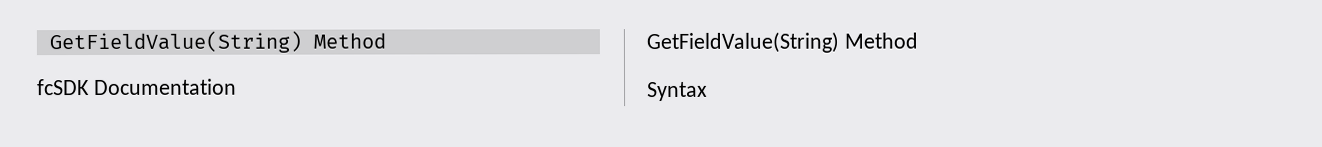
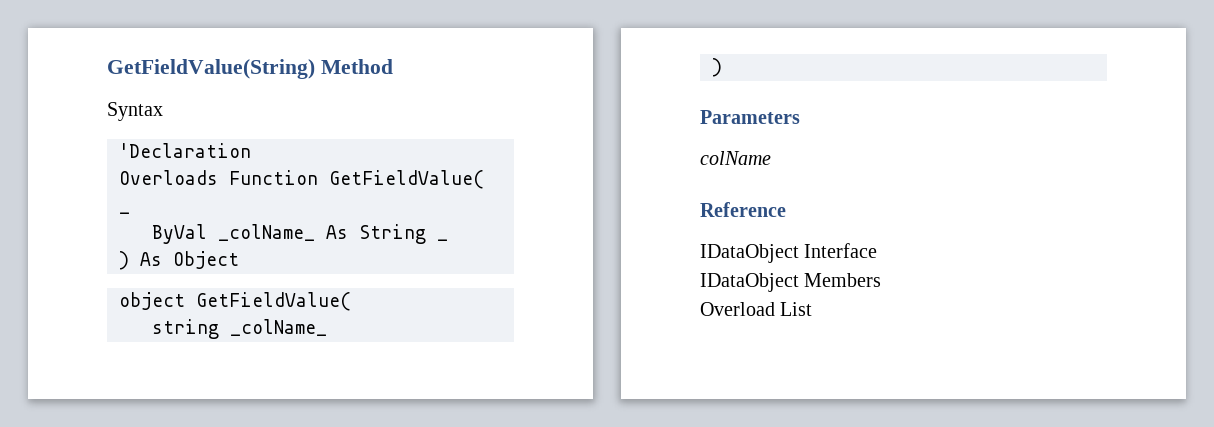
[48,30,386,54] [37,78,237,96] [646,31,918,54] [647,81,708,102] GetFieldValue(String) Method // fcSDK Documentation // GetFieldValue(String) Method // Syntax -> [107,59,393,79] [107,102,163,121] [119,143,251,158] [119,170,484,189] [119,212,130,214] [152,224,448,244] [119,251,239,270] [119,292,351,311] [152,319,327,339] [712,58,722,77] [700,110,800,124] [700,151,771,165] [700,202,786,217] [700,243,878,263] [700,273,882,292] [700,302,813,316] GetFieldValue(String) Method // Syntax // 'Declaration // Overloads Function GetFieldValue( _ // ByVal _colName_ As String _ // ) As Object // object GetFieldValue( // string _colName_ // ) // Parameters // colName // Reference // IDataObject Interface // IDataObject Members // Overload List

